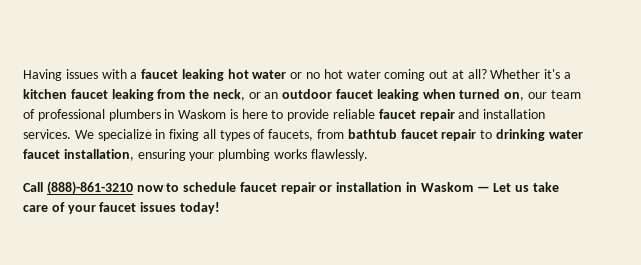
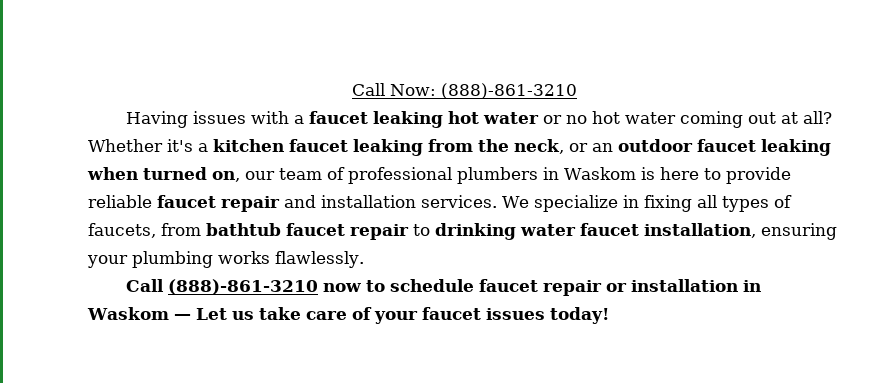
(23, 75) none -> [352,83,577,99] Call Now: (888)-861-3210 //

